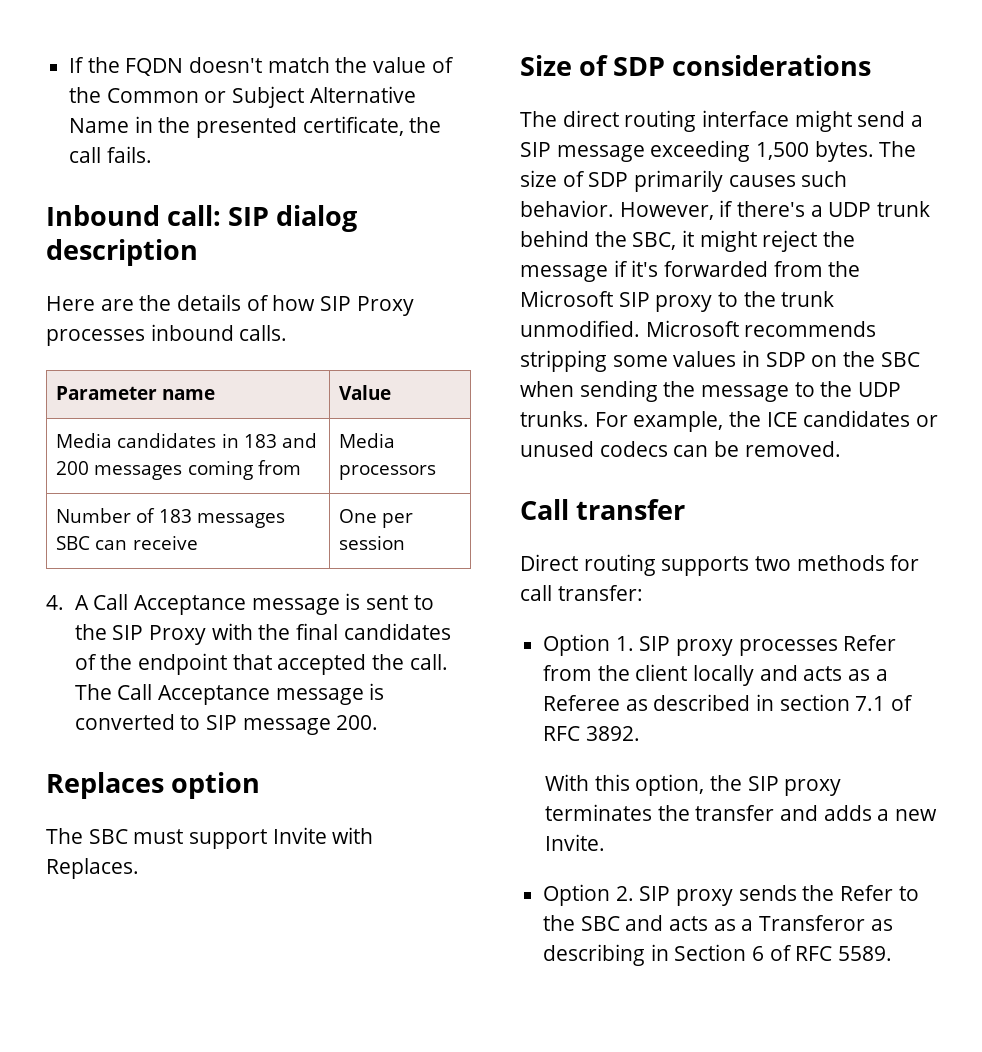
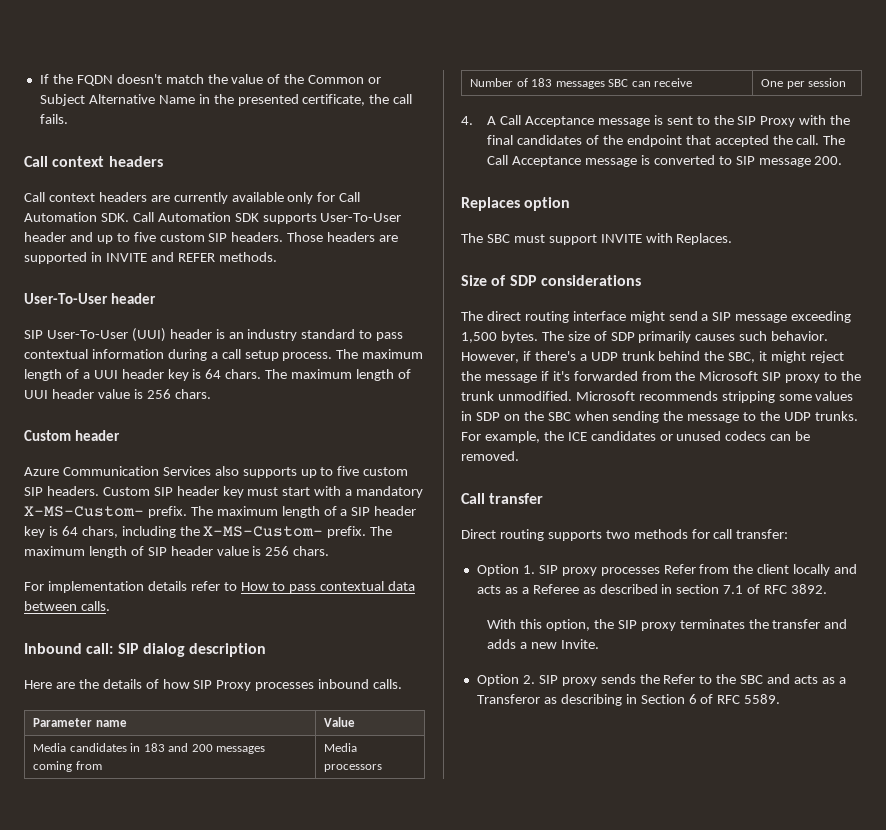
(152, 154) none -> [24,156,163,167] [24,192,361,204] [24,212,402,224] [24,232,399,244] [24,252,277,264] [24,293,157,304] [24,328,404,342] [24,349,424,361] [24,369,411,381] [24,389,211,399] [24,430,121,441] [24,466,409,478] [24,486,424,498] [24,506,417,518] [24,526,393,538] [24,546,330,558] [24,581,416,593] [24,601,110,611] // Call context headers // Call context headers are currently available only for Call Automation SDK. Call Automation SDK supports User-To-User header and up to five custom SIP headers. Those headers are supported in INVITE and REFER methods. // User-To-User header // SIP User-To-User (UUI) header is an industry standard to pass contextual information during a call setup process. The maximum length of a UUI header key is 64 chars. The maximum length of UUI header value is 256 chars. // Custom header // Azure Communication Services also supports up to five custom SIP headers. Custom SIP header key must start with a mandatory X-MS-Custom- prefix. The maximum length of a SIP header key is 64 chars, including the X-MS-Custom- prefix. The maximum length of SIP header value is 256 chars. // For implementation details refer to How to pass contextual data between calls.
[272,827,327,844] Invite -> [600,234,642,243] INVITE

